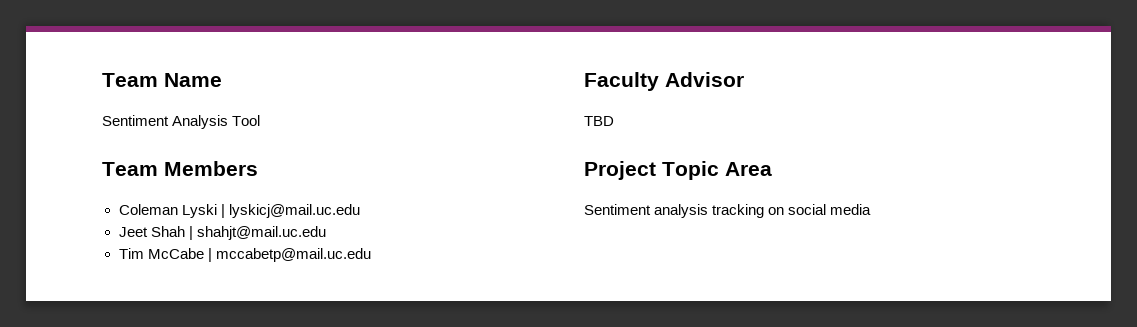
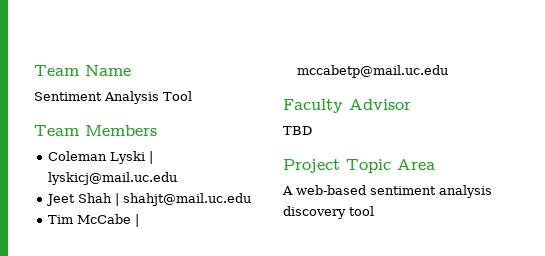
[584,204,872,218] Sentiment analysis tracking on social media -> [282,185,492,198] [283,206,374,219] A web-based sentiment analysis discovery tool

